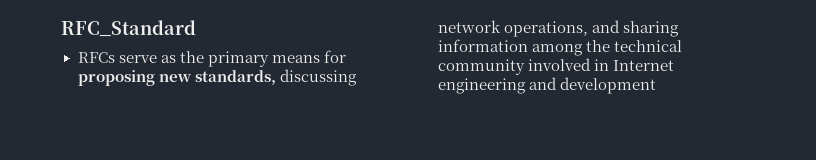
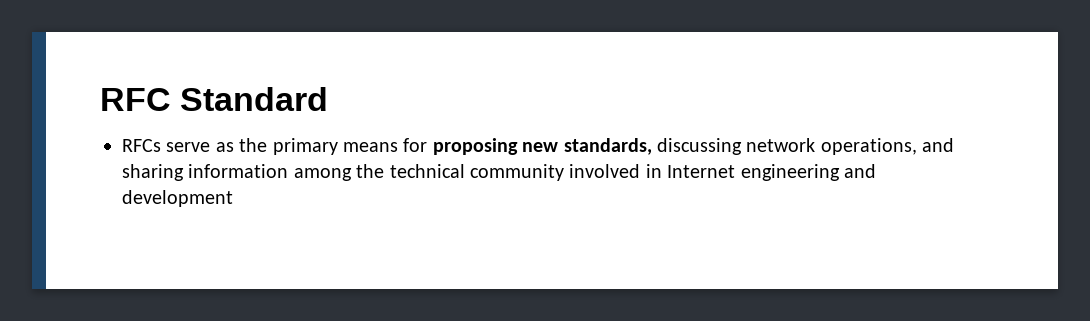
[61,20,196,37] RFC_Standard -> [100,87,329,111] RFC Standard

